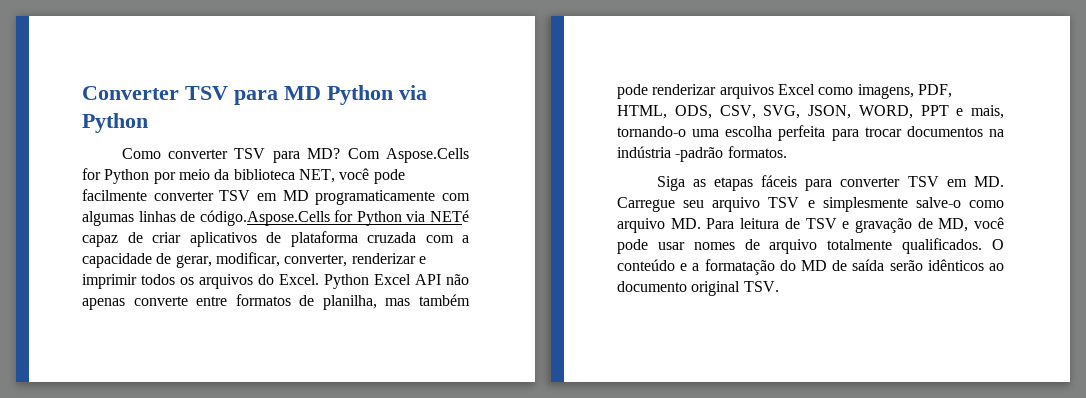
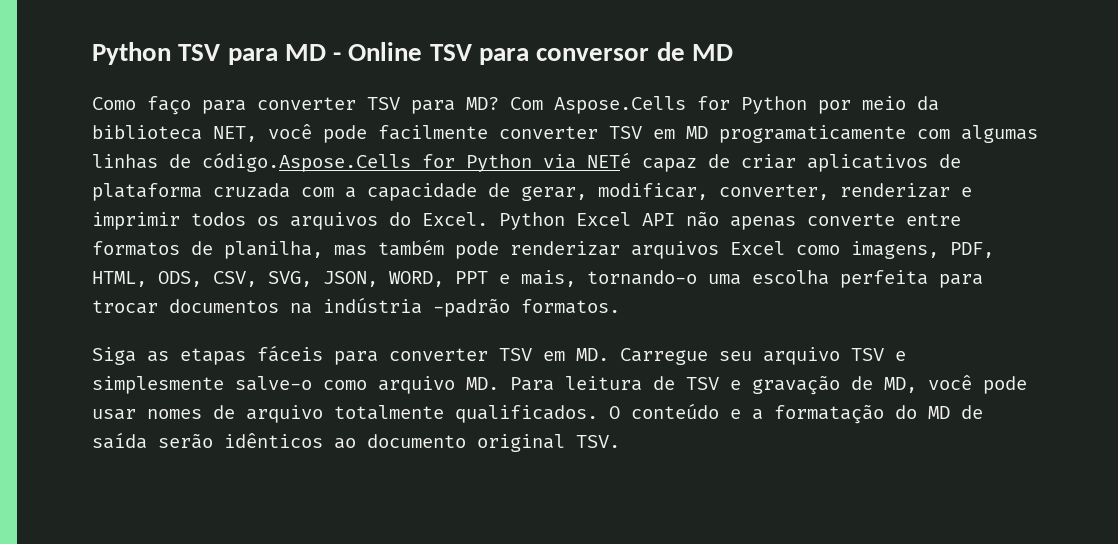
[82,86,179,100] Converter -> [92,42,171,65] Python
[327,85,427,105] [82,113,148,133] Python via Python -> [333,42,733,65] - Online TSV para conversor de MD
(161, 153) none -> [147,96,246,115] faço para

